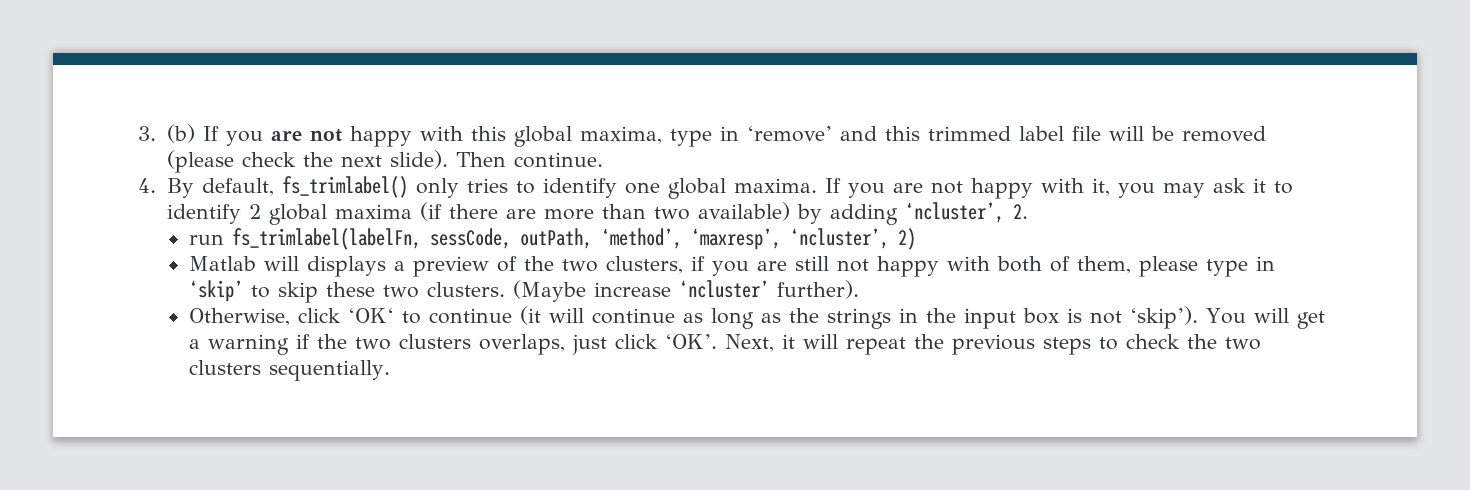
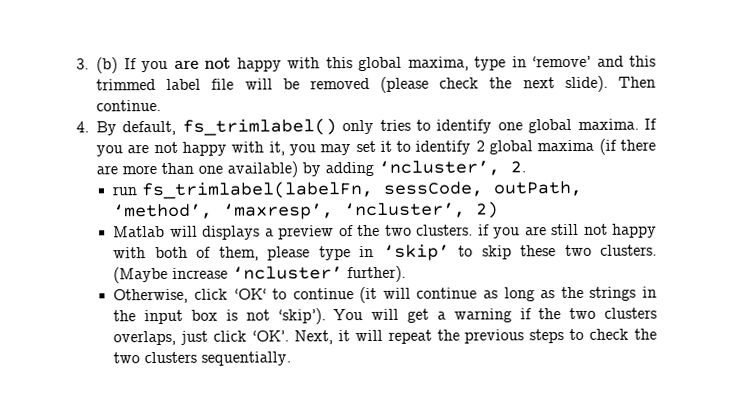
[1212,178,1246,193] ask -> [355,140,376,153] set
[653,207,690,220] two -> [198,165,223,174] one
[606,256,684,274] clusters, -> [416,224,474,236] clusters.

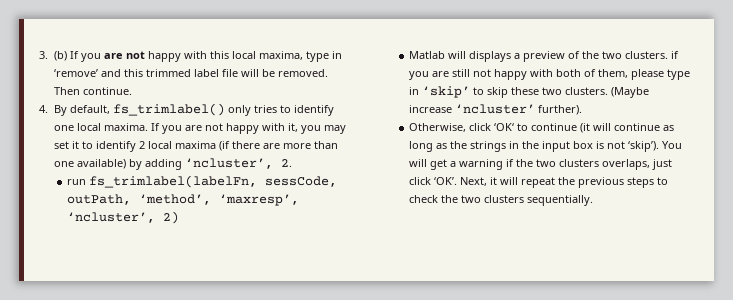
[358,56,402,72] global -> [232,51,257,59] local
[309,75,608,93] removed (please check the next slide). -> [278,69,329,77] removed.
[528,118,573,134] global -> [77,123,102,131] local
[489,140,534,155] global -> [148,141,173,149] local

